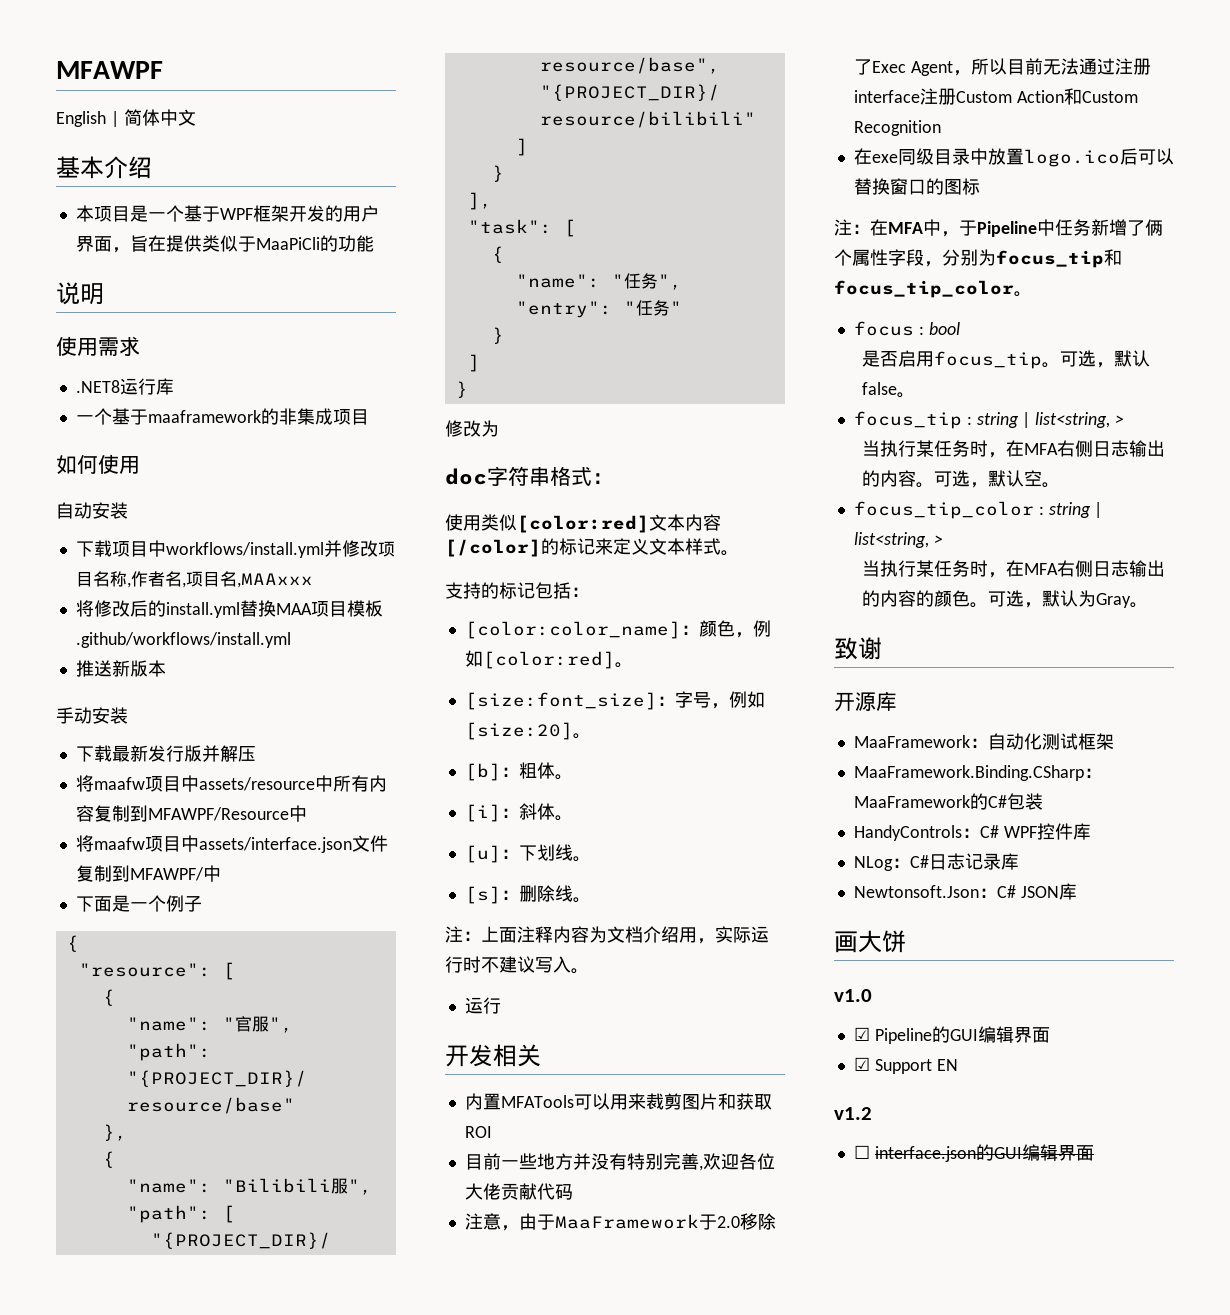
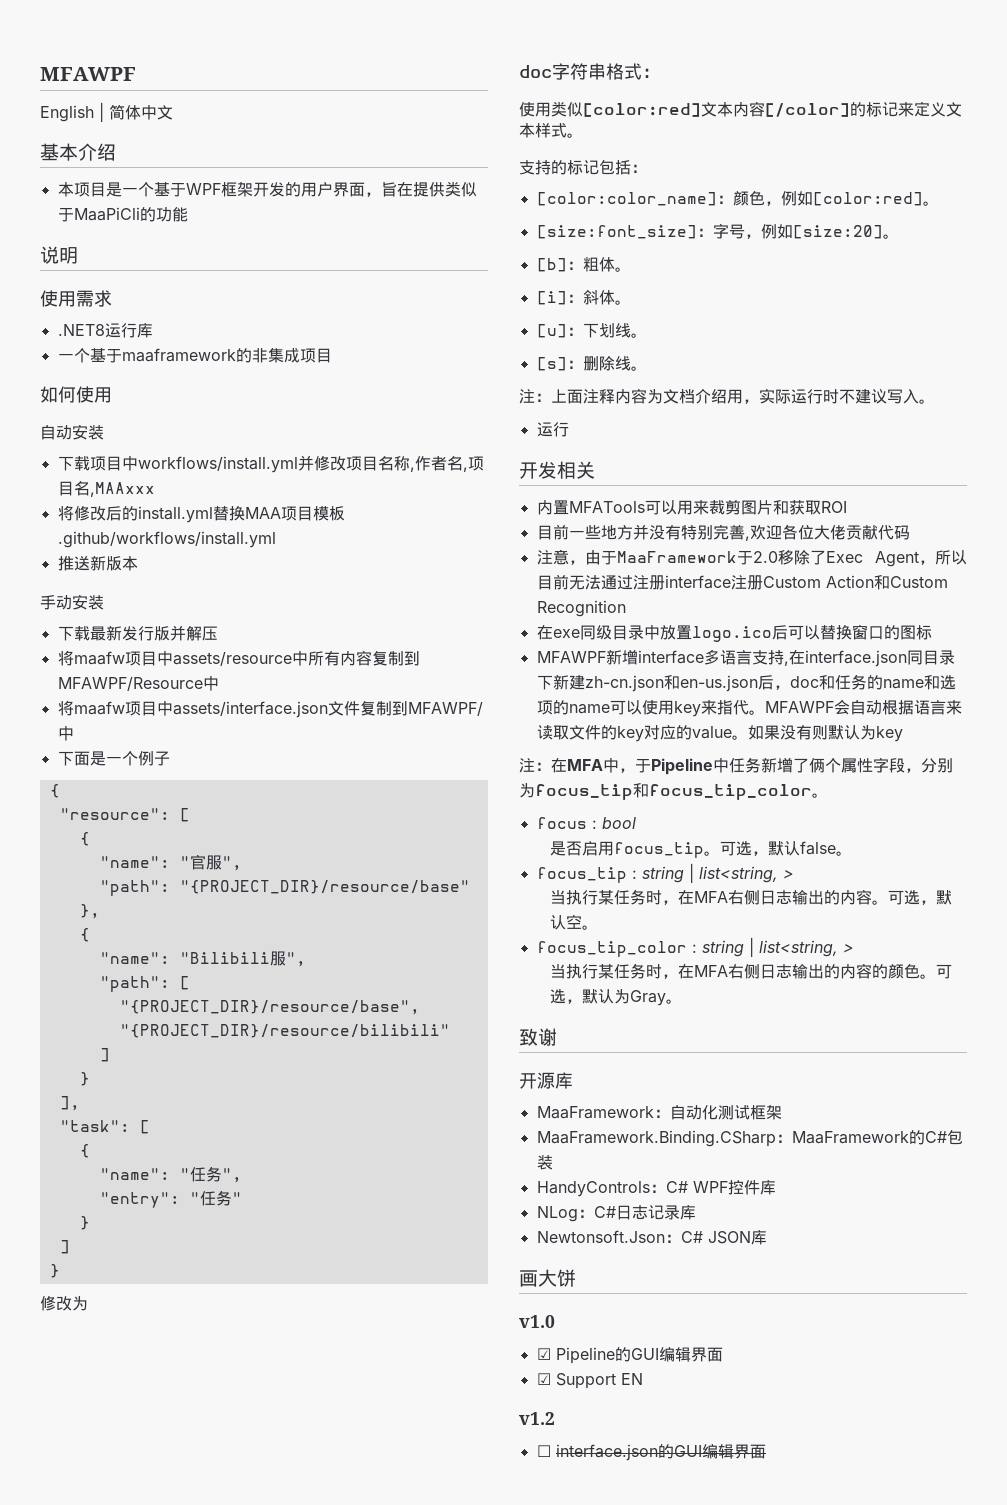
(980, 186) none -> [536,649,955,667] [536,674,956,692] [536,699,962,717] [536,725,903,742] // MFAWPF新增interface多语言支持,在interface.json同目录下新建zh-cn.json和en-us.json后，doc和任务的name和选项的name可以使用key来指代。MFAWPF会自动根据语言来读取文件的key对应的value。如果没有则默认为key

